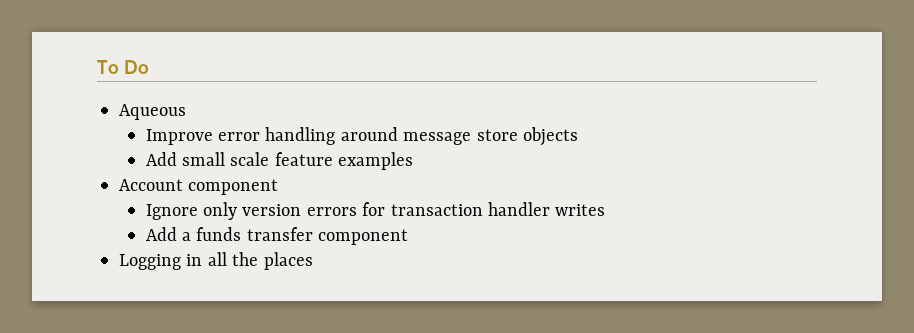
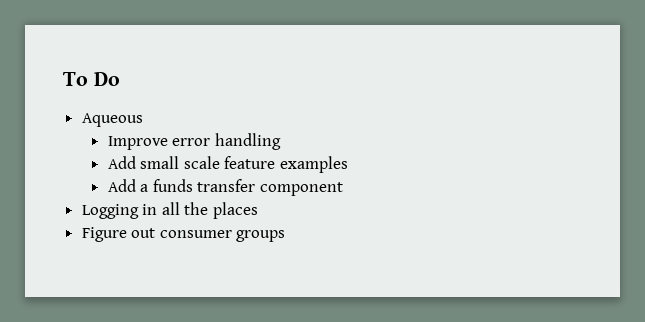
[340,127,578,146] around message store objects -> (281, 141) none
[119,179,279,195] [145,202,606,220] // Account component // Ignore only version errors for transaction handler writes -> (348, 164) none
(313, 261) none -> [81,227,286,242] // Figure out consumer groups

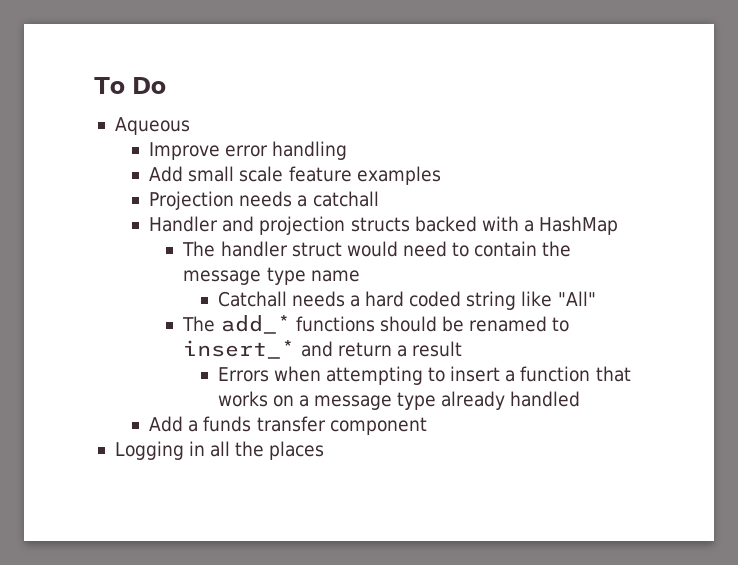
(348, 164) none -> [149,191,379,210] [149,216,619,235] [182,241,572,257] [183,267,360,285] [217,291,596,310] [182,315,570,334] [183,340,462,359] [217,366,631,385] [217,391,581,410] // Projection needs a catchall // Handler and projection structs backed with a HashMap // The handler struct would need to contain the message type name // Catchall needs a hard coded string like "All" // The add_* functions should be renamed to insert_* and return a result // Errors when attempting to insert a function that works on a message type already handled
[81,227,286,242] // Figure out consumer groups -> (325, 450) none

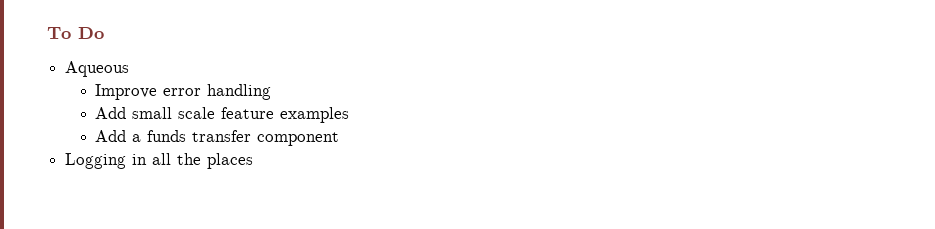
[149,191,379,210] [149,216,619,235] [182,241,572,257] [183,267,360,285] [217,291,596,310] [182,315,570,334] [183,340,462,359] [217,366,631,385] [217,391,581,410] // Projection needs a catchall // Handler and projection structs backed with a HashMap // The handler struct would need to contain the message type name // Catchall needs a hard coded string like "All" // The add_* functions should be renamed to insert_* and return a result // Errors when attempting to insert a function that works on a message type already handled -> (350, 115) none

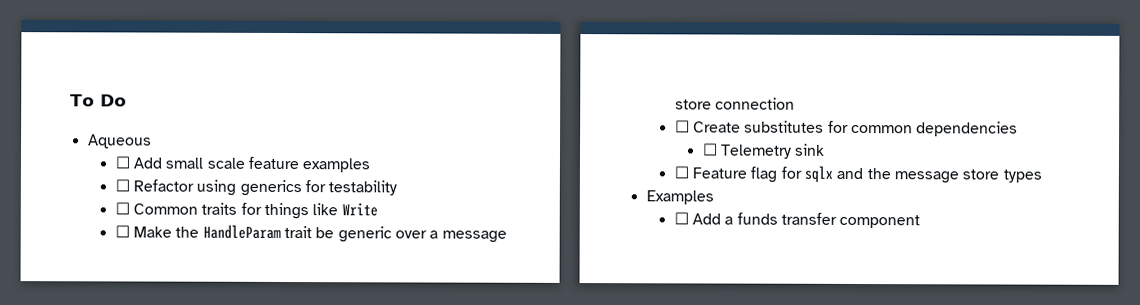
[95,84,272,100] Improve error handling // -> [114,156,130,169] ☐
(350, 115) none -> [114,179,398,197] [114,202,378,220] [114,224,507,243] [674,97,795,110] [674,120,1019,137] [701,143,826,159] [673,165,1042,184] [645,190,714,205] [673,212,689,225] ☐ Refactor using generics for testability // ☐ Common traits for things like Write // ☐ Make the HandleParam trait be generic over a message store connection // ☐ Create substitutes for common dependencies // ☐ Telemetry sink // ☐ Feature flag for sqlx and the message store types // Examples // ☐
[65,153,254,169] // Logging in all the places -> (921, 221) none

